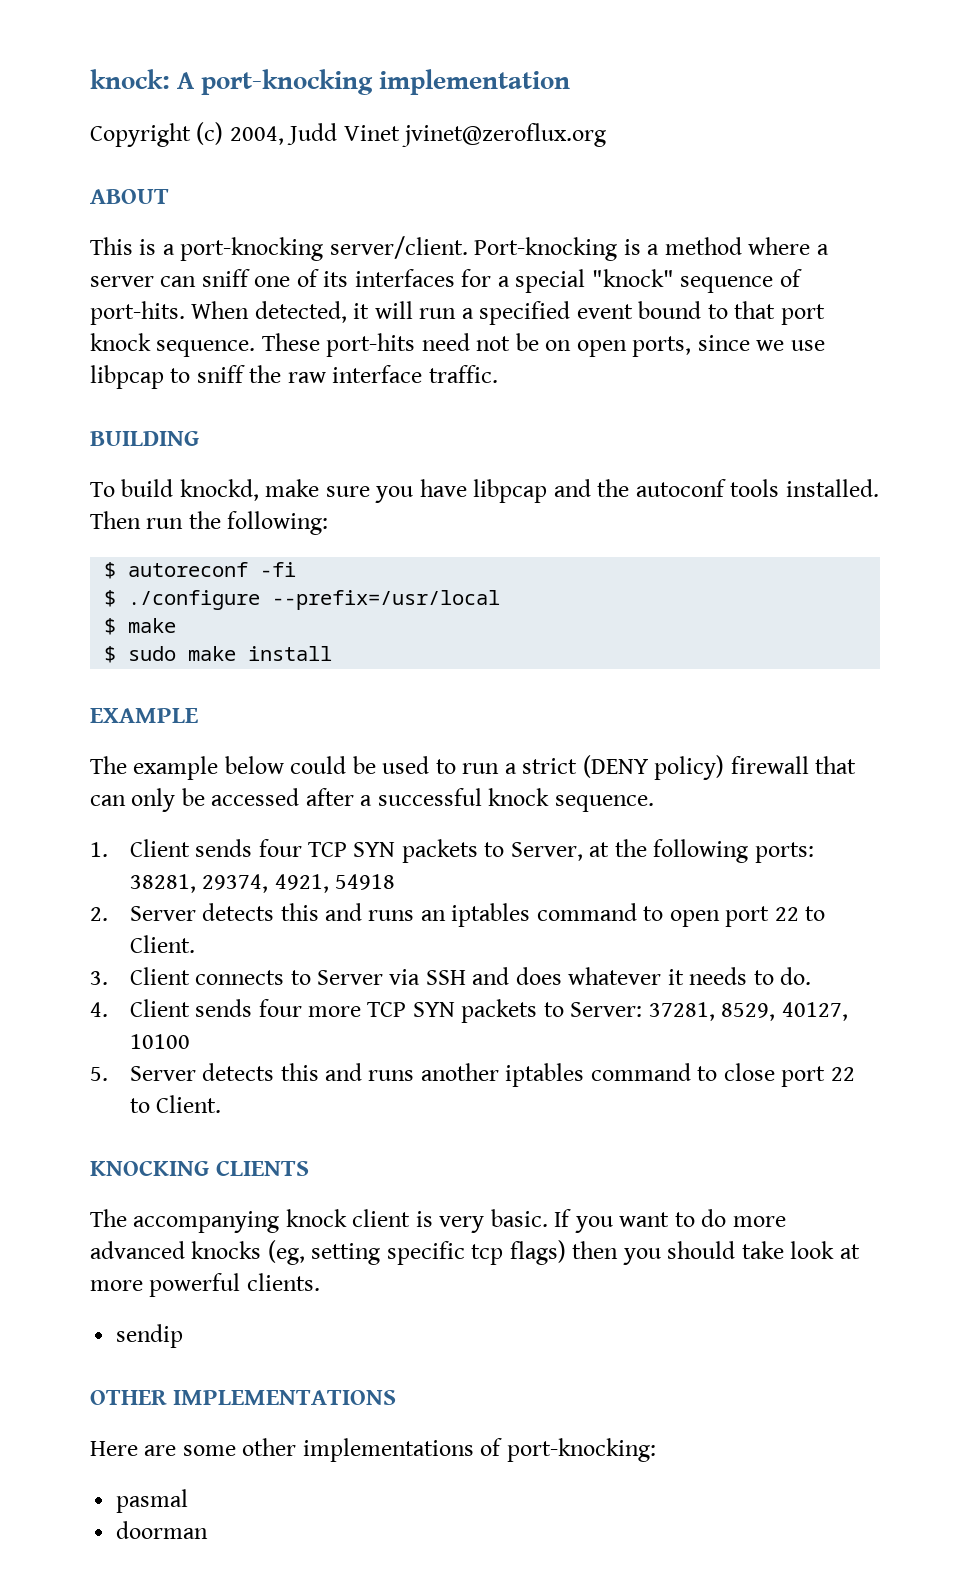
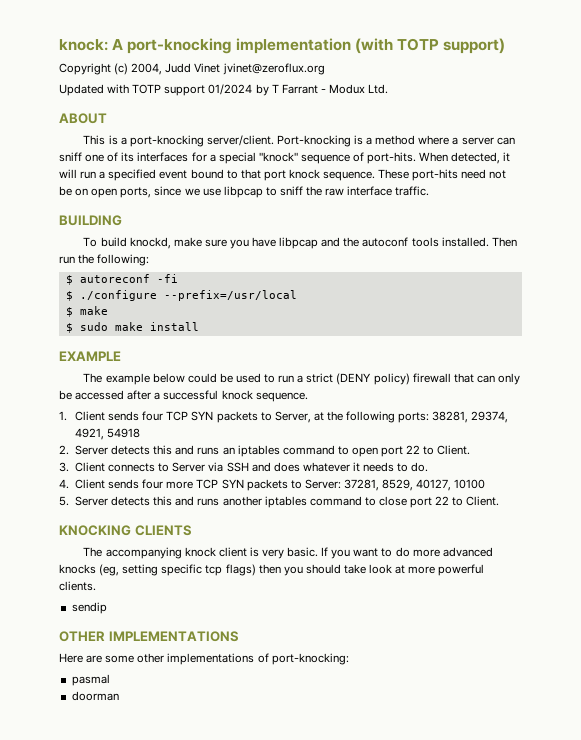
(571, 82) none -> [354,38,506,54] (with TOTP support)
(607, 135) none -> [59,84,389,96] // Updated with TOTP support 01/2024 by T Farrant - Modux Ltd.

